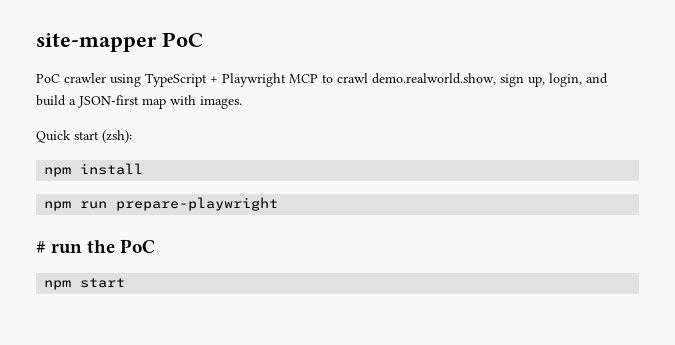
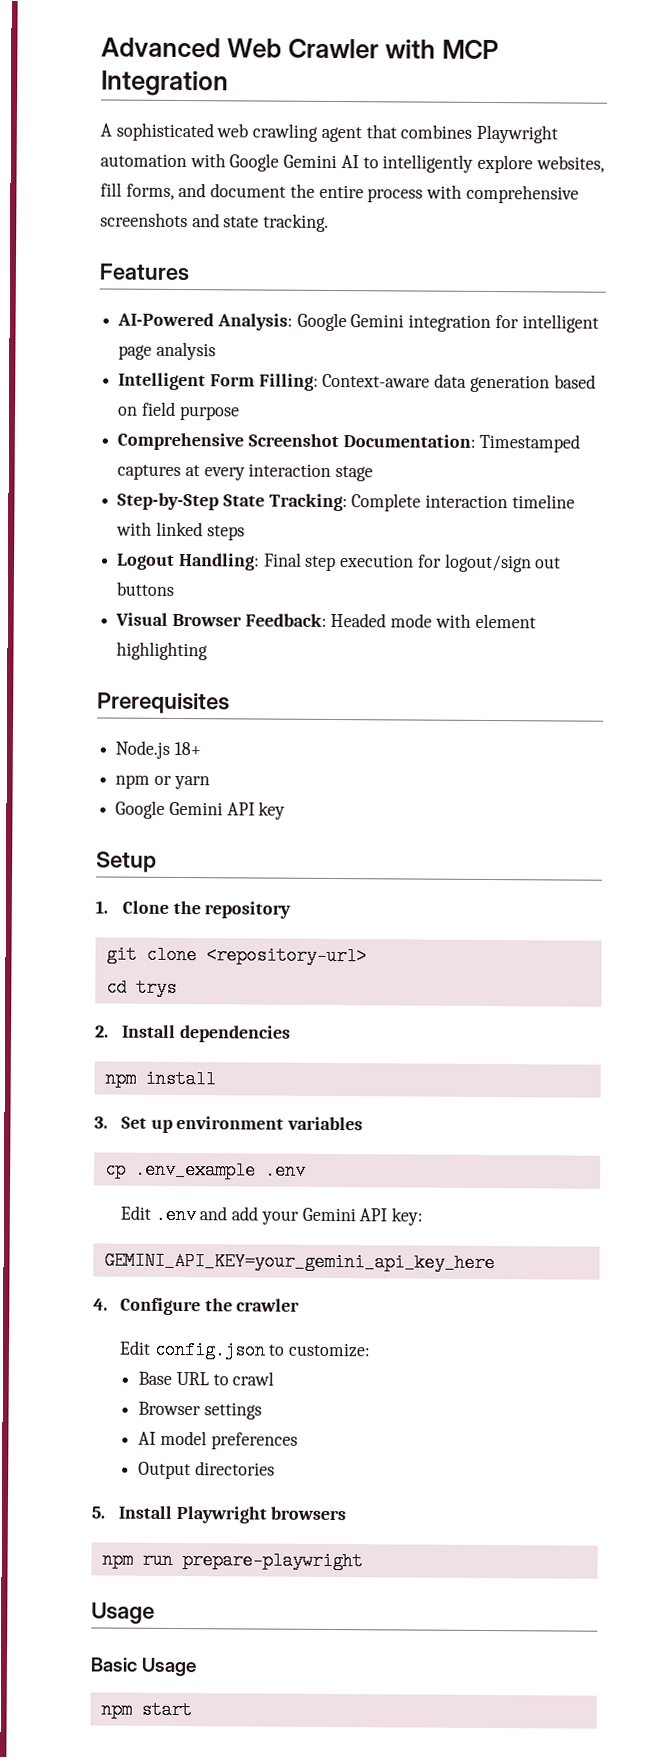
[36,32,204,52] [36,73,608,87] [36,95,242,109] [36,130,132,143] [44,163,144,177] site-mapper PoC // PoC crawler using TypeScript + Playwright MCP to crawl demo.realworld.show, sign up, login, and build a JSON-first map with images. // Quick start (zsh): // npm install -> [101,37,499,60] [101,70,229,97] [100,122,559,144] [100,153,605,174] [100,182,579,204] [100,212,330,232] [99,263,189,282] [117,312,599,333] [118,341,216,361] [118,372,596,393] [118,401,240,421] [117,432,581,453] [117,463,374,482] [117,492,575,512] [116,521,245,541] [117,552,562,573] [116,581,175,596] [115,612,536,629] [116,641,209,661] [97,692,230,715] [115,740,201,759] [115,774,210,790] [115,800,286,820] [96,851,157,873] [95,900,292,919] [105,945,367,966] [105,978,177,997] [94,1024,291,1043] [104,1069,216,1089] [94,1115,364,1133] [104,1160,306,1180] [119,1205,424,1226] [103,1251,495,1273] [93,1297,301,1316] [118,1340,372,1360] [138,1371,275,1386] [138,1401,262,1420] [138,1430,298,1450] [138,1461,275,1480] [91,1505,347,1524] Advanced Web Crawler with MCP Integration // A sophisticated web crawling agent that combines Playwright automation with Google Gemini AI to intelligently explore websites, fill forms, and document the entire process with comprehensive screenshots and state tracking. // Features // AI-Powered Analysis: Google Gemini integration for intelligent page analysis // Intelligent Form Filling: Context-aware data generation based on field purpose // Comprehensive Screenshot Documentation: Timestamped captures at every interaction stage // Step-by-Step State Tracking: Complete interaction timeline with linked steps // Logout Handling: Final step execution for logout/sign out buttons // Visual Browser Feedback: Headed mode with element highlighting // Prerequisites // Node.js 18+ // npm or yarn // Google Gemini API key // Setup // 1. Clone the repository // git clone <repository-url> // cd trys // 2. Install dependencies // npm install // 3. Set up environment variables // cp .env_example .env // Edit .env and add your Gemini API key: // GEMINI_API_KEY=your_gemini_api_key_here // 4. Configure the crawler // Edit config.json to customize: // Base URL to crawl // Browser settings // AI model preferences // Output directories // 5. Install Playwright browsers
[36,239,156,254] # run the PoC -> [91,1602,155,1624] [90,1657,198,1677] Usage // Basic Usage

